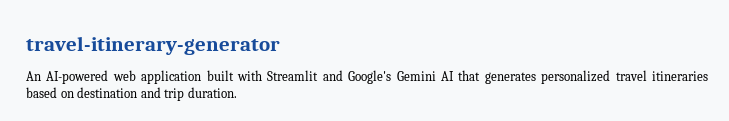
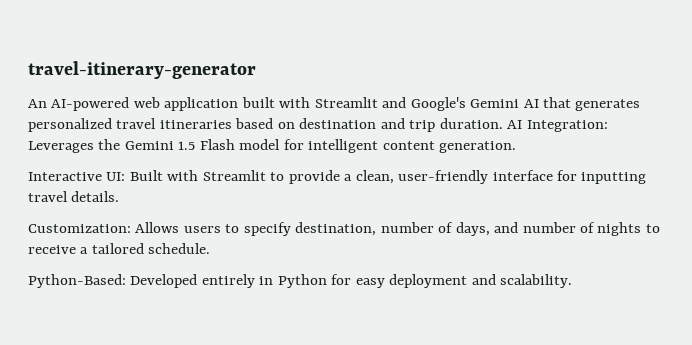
(237, 92) none -> [507,120,608,132] [28,139,517,153] [28,170,647,184] [28,191,120,202] [28,222,660,236] [28,243,211,254] [28,274,573,288] AI Integration: Leverages the Gemini 1.5 Flash model for intelligent content generation. // Interactive UI: Built with Streamlit to provide a clean, user-friendly interface for inputting travel details. // Customization: Allows users to specify destination, number of days, and number of nights to receive a tailored schedule. // Python-Based: Developed entirely in Python for easy deployment and scalability.

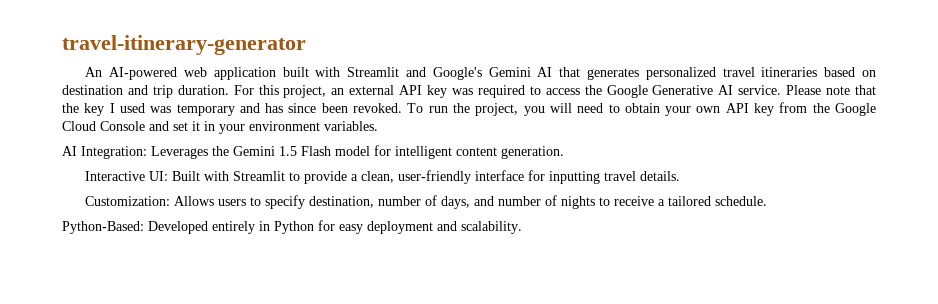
(503, 123) none -> [233,85,876,98] [62,102,876,116] [62,121,378,134] For this project, an external API key was required to access the Google Generative AI service. Please note that the key I used was temporary and has since been revoked. To run the project, you will need to obtain your own API key from the Google Cloud Console and set it in your environment variables. //

